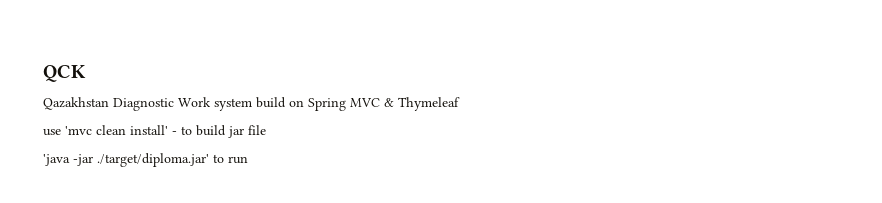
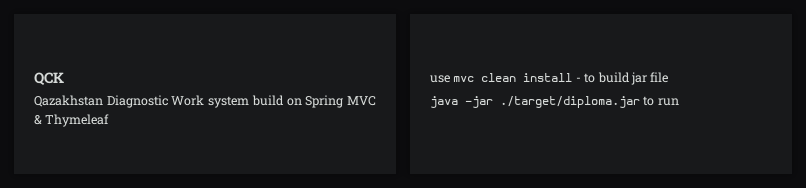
[65,125,168,135] 'mvc clean install' -> [453,73,573,82] mvc clean install
[43,153,209,167] 'java -jar ./target/diploma.jar' -> [430,96,640,108] java -jar ./target/diploma.jar

